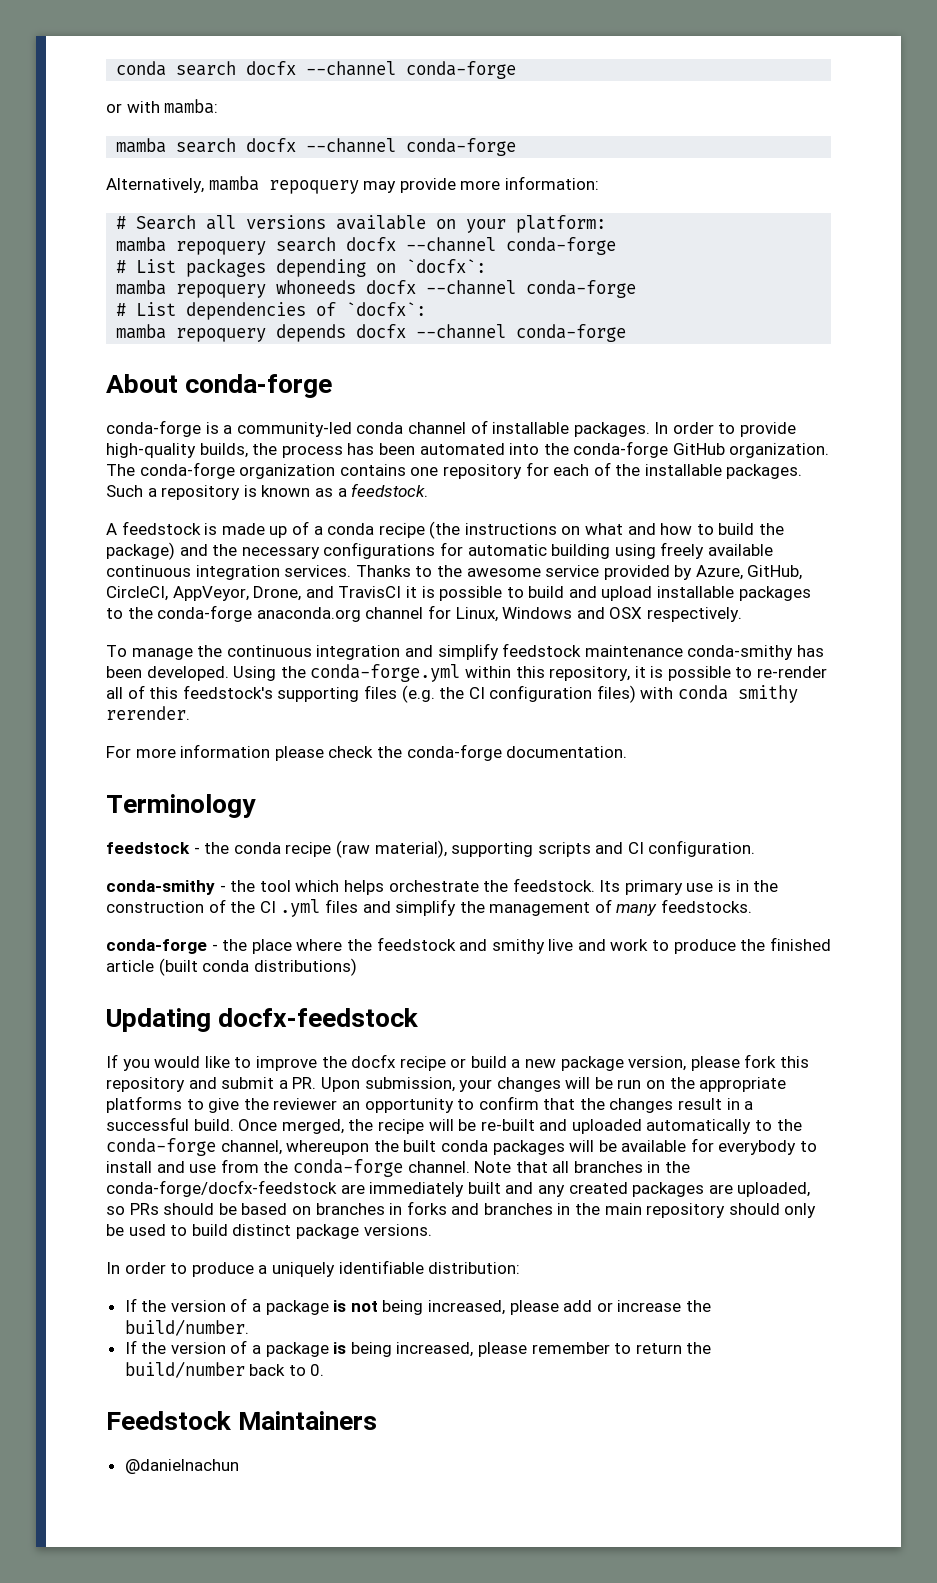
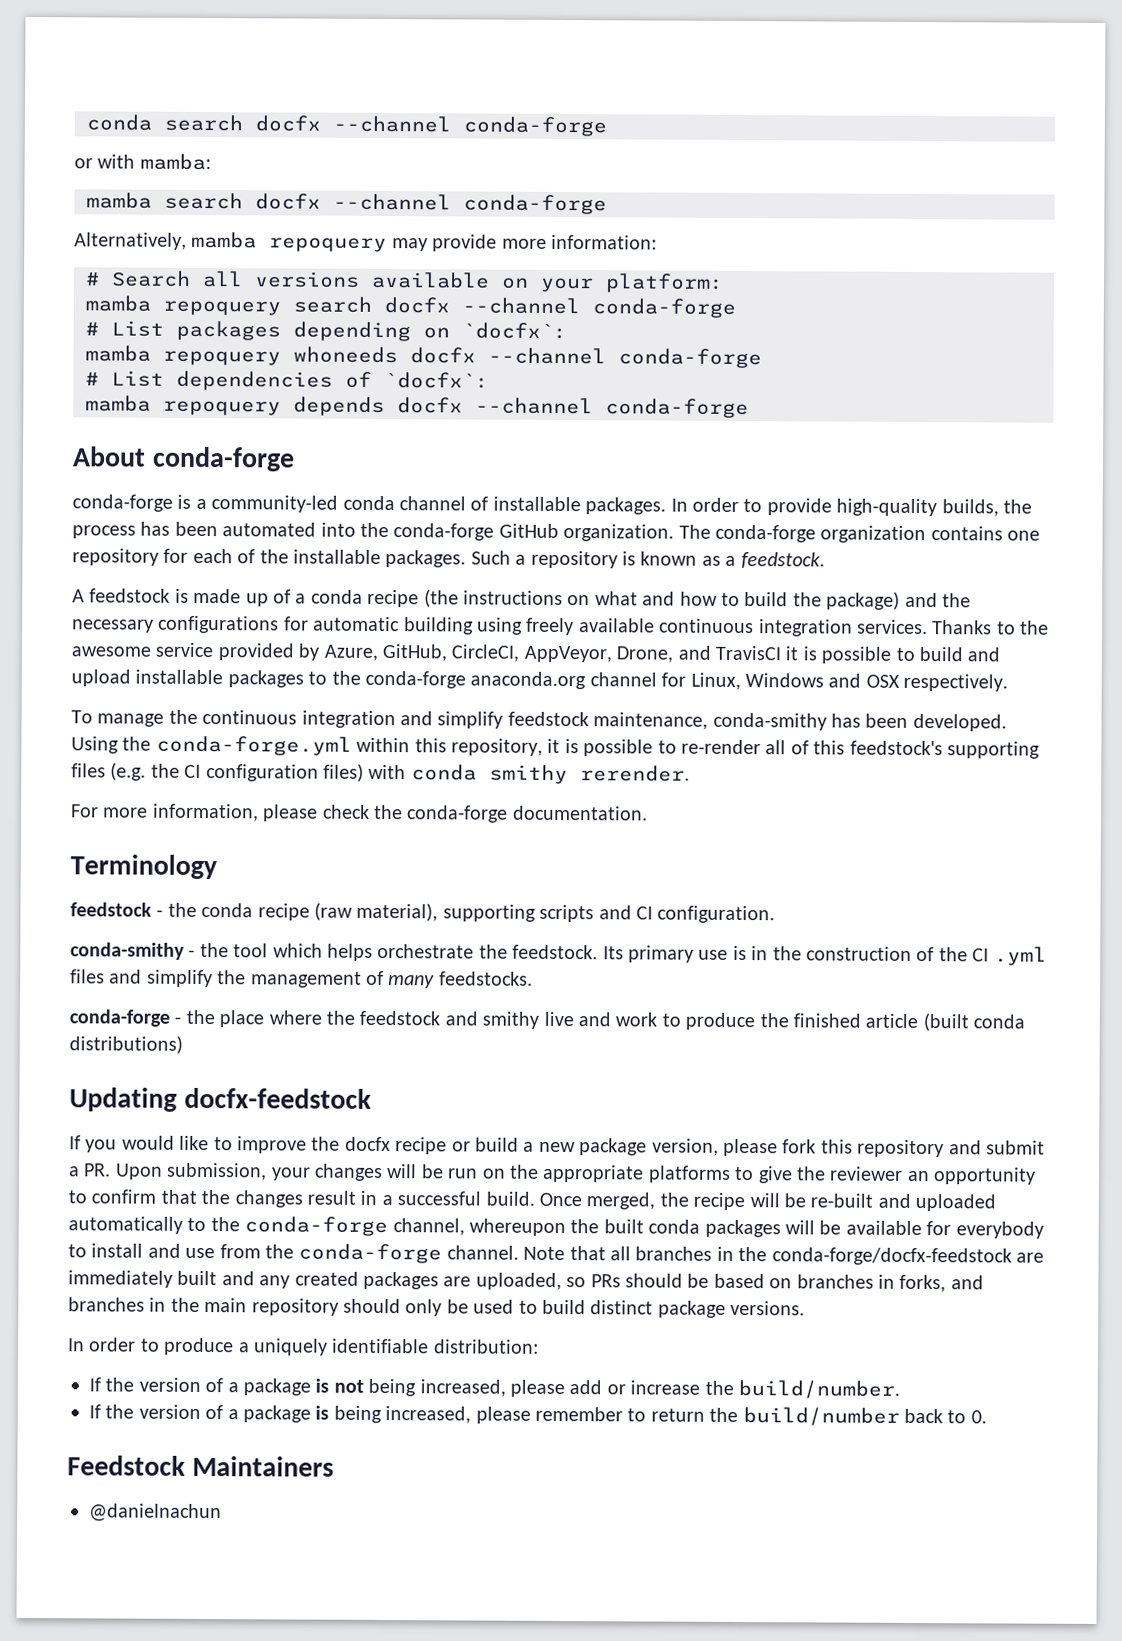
[584,645,683,657] maintenance -> [593,712,709,730] maintenance,
[180,744,271,758] information -> [151,803,259,822] information,
[406,1201,447,1215] forks -> [899,1274,947,1293] forks,

